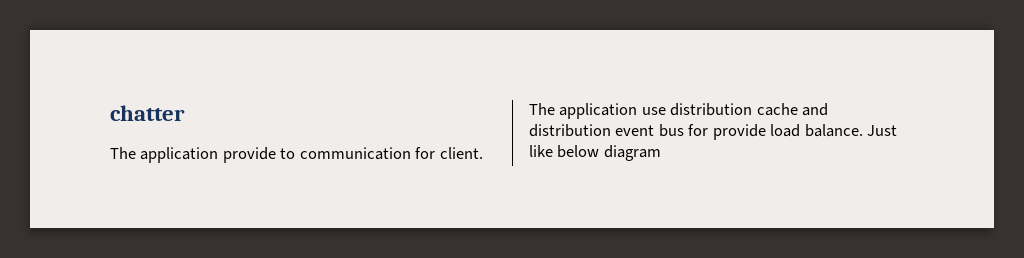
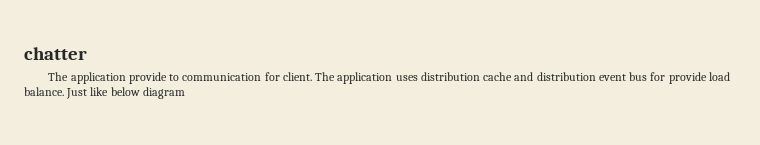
[641,107,666,115] use -> [395,75,418,81] uses

